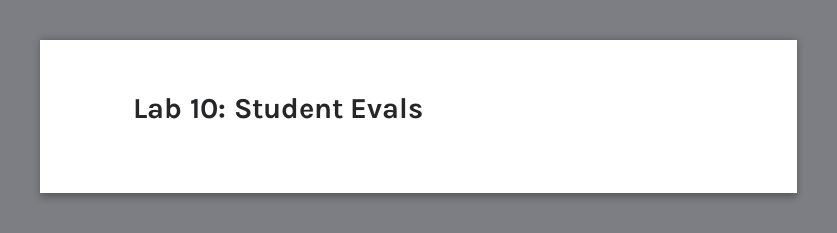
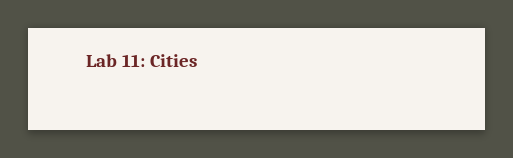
[189,98,424,119] 10: Student Evals -> [122,54,198,67] 11: Cities

